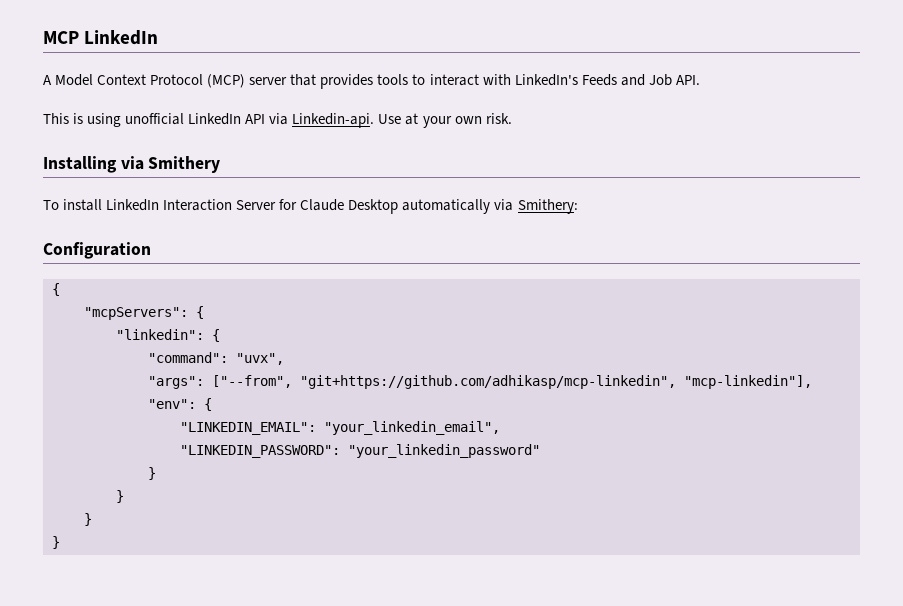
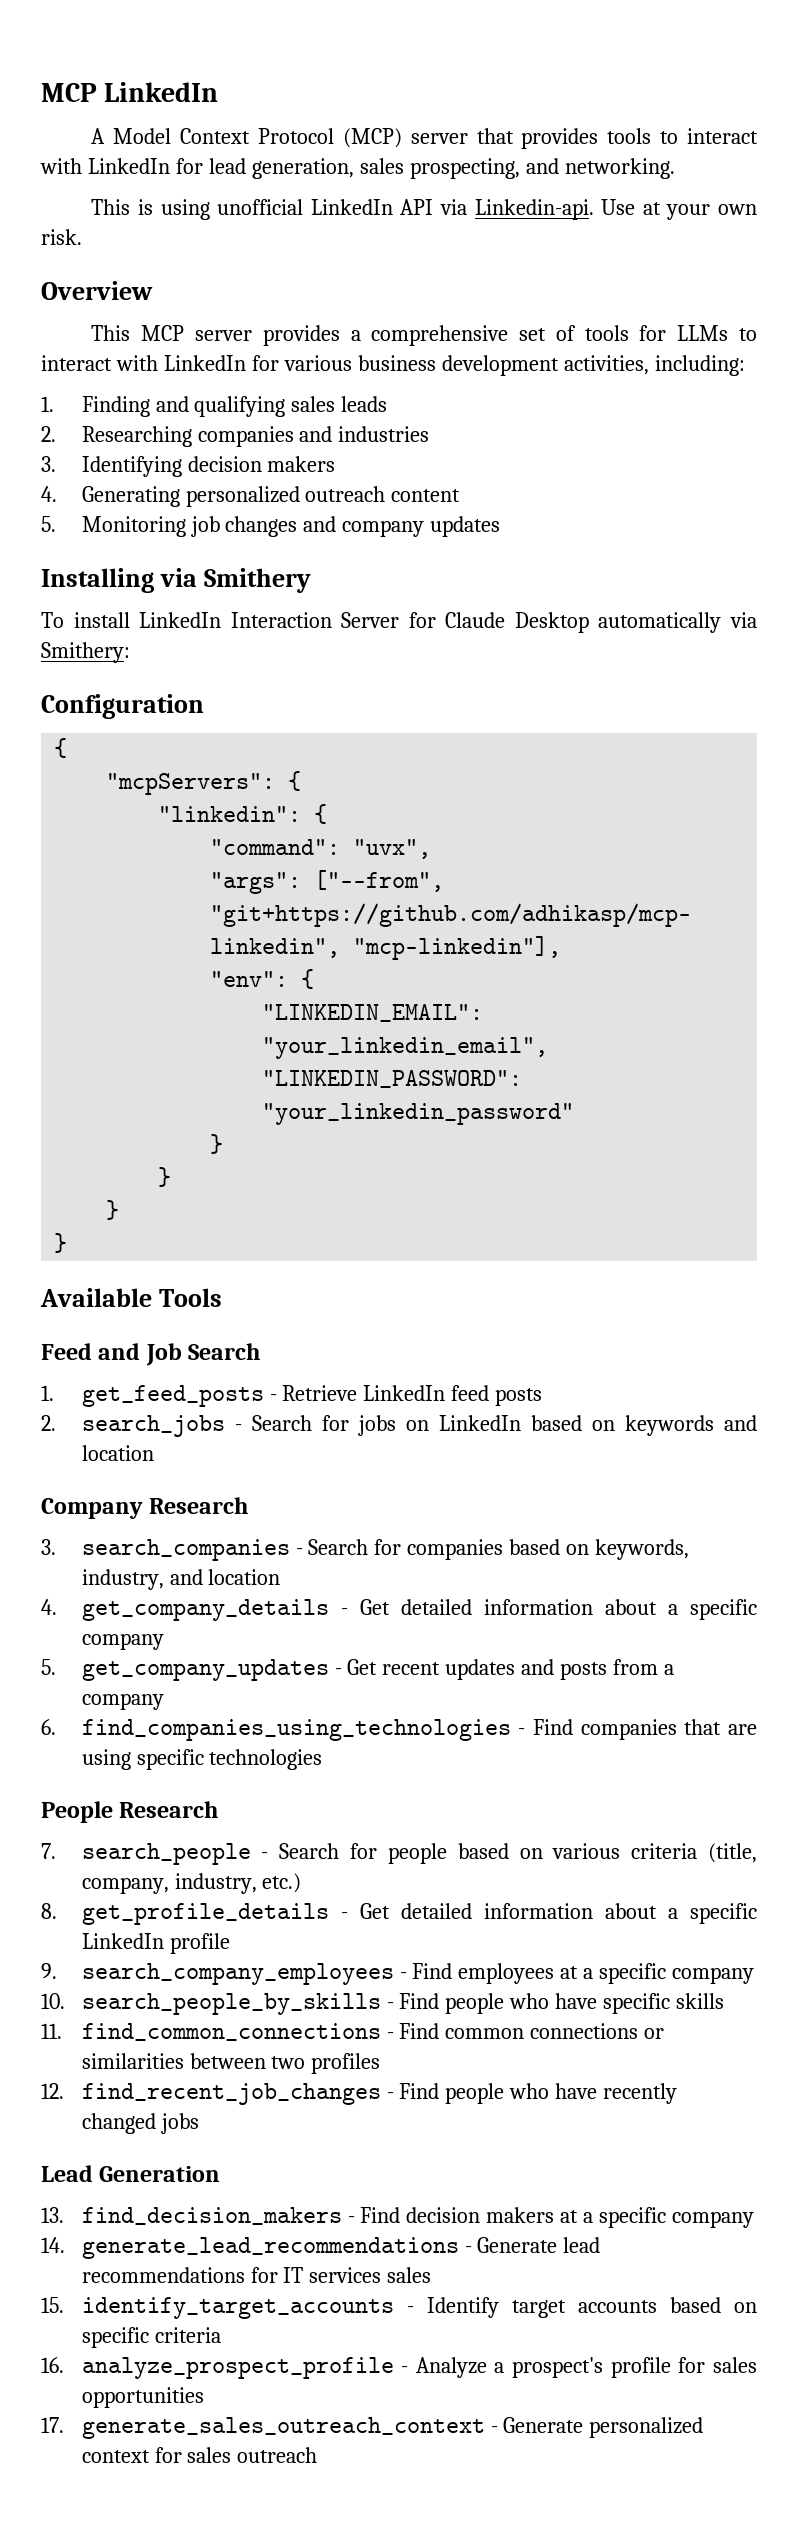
[514,74,700,86] LinkedIn's Feeds and Job API. -> [87,158,675,179] LinkedIn for lead generation, sales prospecting, and networking.
(512, 118) none -> [41,281,153,300] [91,325,757,346] [41,355,745,376] [41,396,388,417] [41,426,430,447] [41,456,336,477] [41,486,461,507] [41,516,501,537] // Overview // This MCP server provides a comprehensive set of tools for LLMs to interact with LinkedIn for various business development activities, including: // 1. Finding and qualifying sales leads // 2. Researching companies and industries // 3. Identifying decision makers // 4. Generating personalized outreach content // 5. Monitoring job changes and company updates
(60, 542) none -> [40,1288,222,1307] [41,1343,261,1366] [41,1385,543,1407] [41,1415,758,1437] [81,1445,154,1461] [41,1497,249,1519] [41,1539,690,1561] [81,1569,281,1590] [41,1599,757,1621] [81,1633,164,1650] [41,1659,675,1681] [81,1693,164,1710] [41,1719,757,1741] [81,1749,323,1770] [41,1801,219,1823] [41,1843,757,1865] [81,1873,302,1894] [41,1903,757,1925] [81,1933,230,1954] [41,1963,755,1985] [41,1993,725,2015] [41,2023,665,2041] [81,2053,381,2074] [41,2083,678,2105] [81,2113,199,2134] [41,2165,221,2182] [41,2207,755,2228] [41,2237,601,2259] [81,2267,432,2283] [41,2297,758,2319] [81,2327,221,2348] [41,2357,758,2379] [81,2387,204,2408] [41,2417,704,2439] [81,2447,318,2463] // Available Tools // Feed and Job Search // 1. get_feed_posts - Retrieve LinkedIn feed posts // 2. search_jobs - Search for jobs on LinkedIn based on keywords and location // Company Research // 3. search_companies - Search for companies based on keywords, industry, and location // 4. get_company_details - Get detailed information about a specific company // 5. get_company_updates - Get recent updates and posts from a company // 6. find_companies_using_technologies - Find companies that are using specific technologies // People Research // 7. search_people - Search for people based on various criteria (title, company, industry, etc.) // 8. get_profile_details - Get detailed information about a specific LinkedIn profile // 9. search_company_employees - Find employees at a specific company // 10. search_people_by_skills - Find people who have specific skills // 11. find_common_connections - Find common connections or similarities between two profiles // 12. find_recent_job_changes - Find people who have recently changed jobs // Lead Generation // 13. find_decision_makers - Find decision makers at a specific company // 14. generate_lead_recommendations - Generate lead recommendations for IT services sales // 15. identify_target_accounts - Identify target accounts based on specific criteria // 16. analyze_prospect_profile - Analyze a prospect's profile for sales opportunities // 17. generate_sales_outreach_context - Generate personalized context for sales outreach

